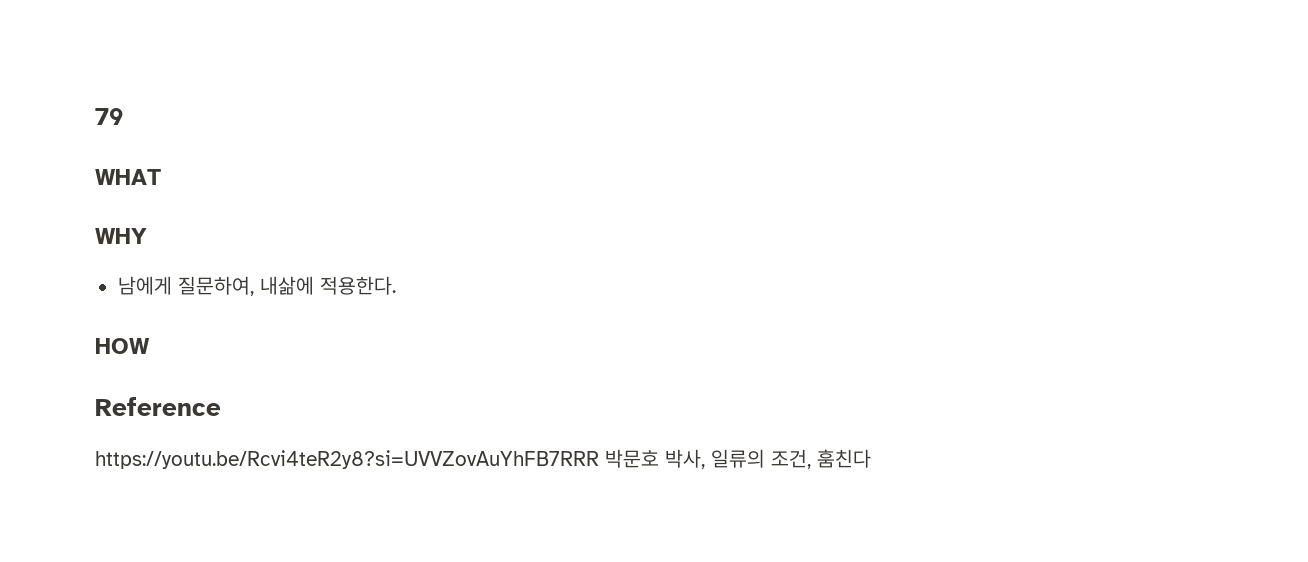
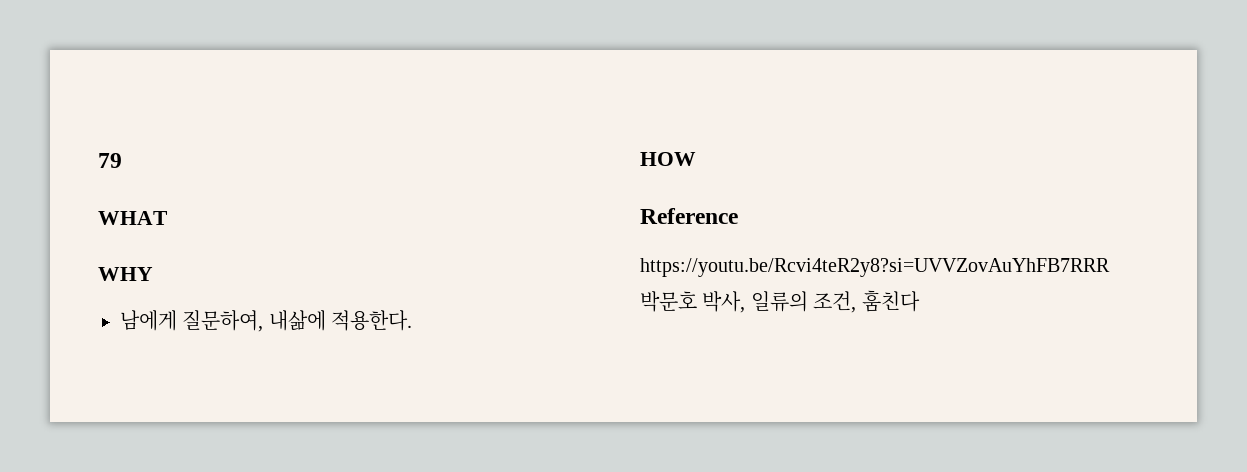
(599, 459) none -> (1110, 267) //

